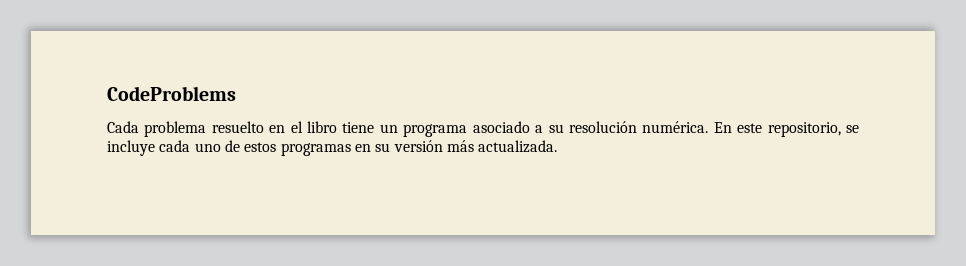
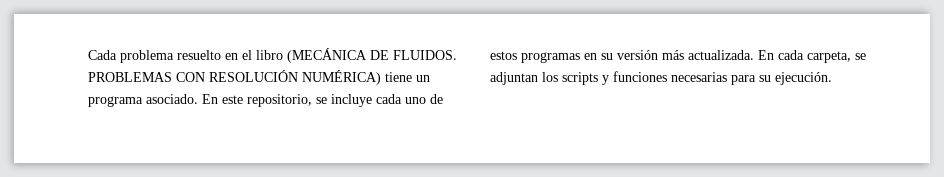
[107,86,236,101] CodeProblems // -> (88, 55) none
[342,121,709,137] tiene un programa asociado a su resolución numérica. -> [287,48,457,63] [88,70,430,85] [88,94,198,107] (MECÁNICA DE FLUIDOS. PROBLEMAS CON RESOLUCIÓN NUMÉRICA) tiene un programa asociado.
(558, 146) none -> [758,50,866,63] [490,71,832,85] En cada carpeta, se adjuntan los scripts y funciones necesarias para su ejecución.

